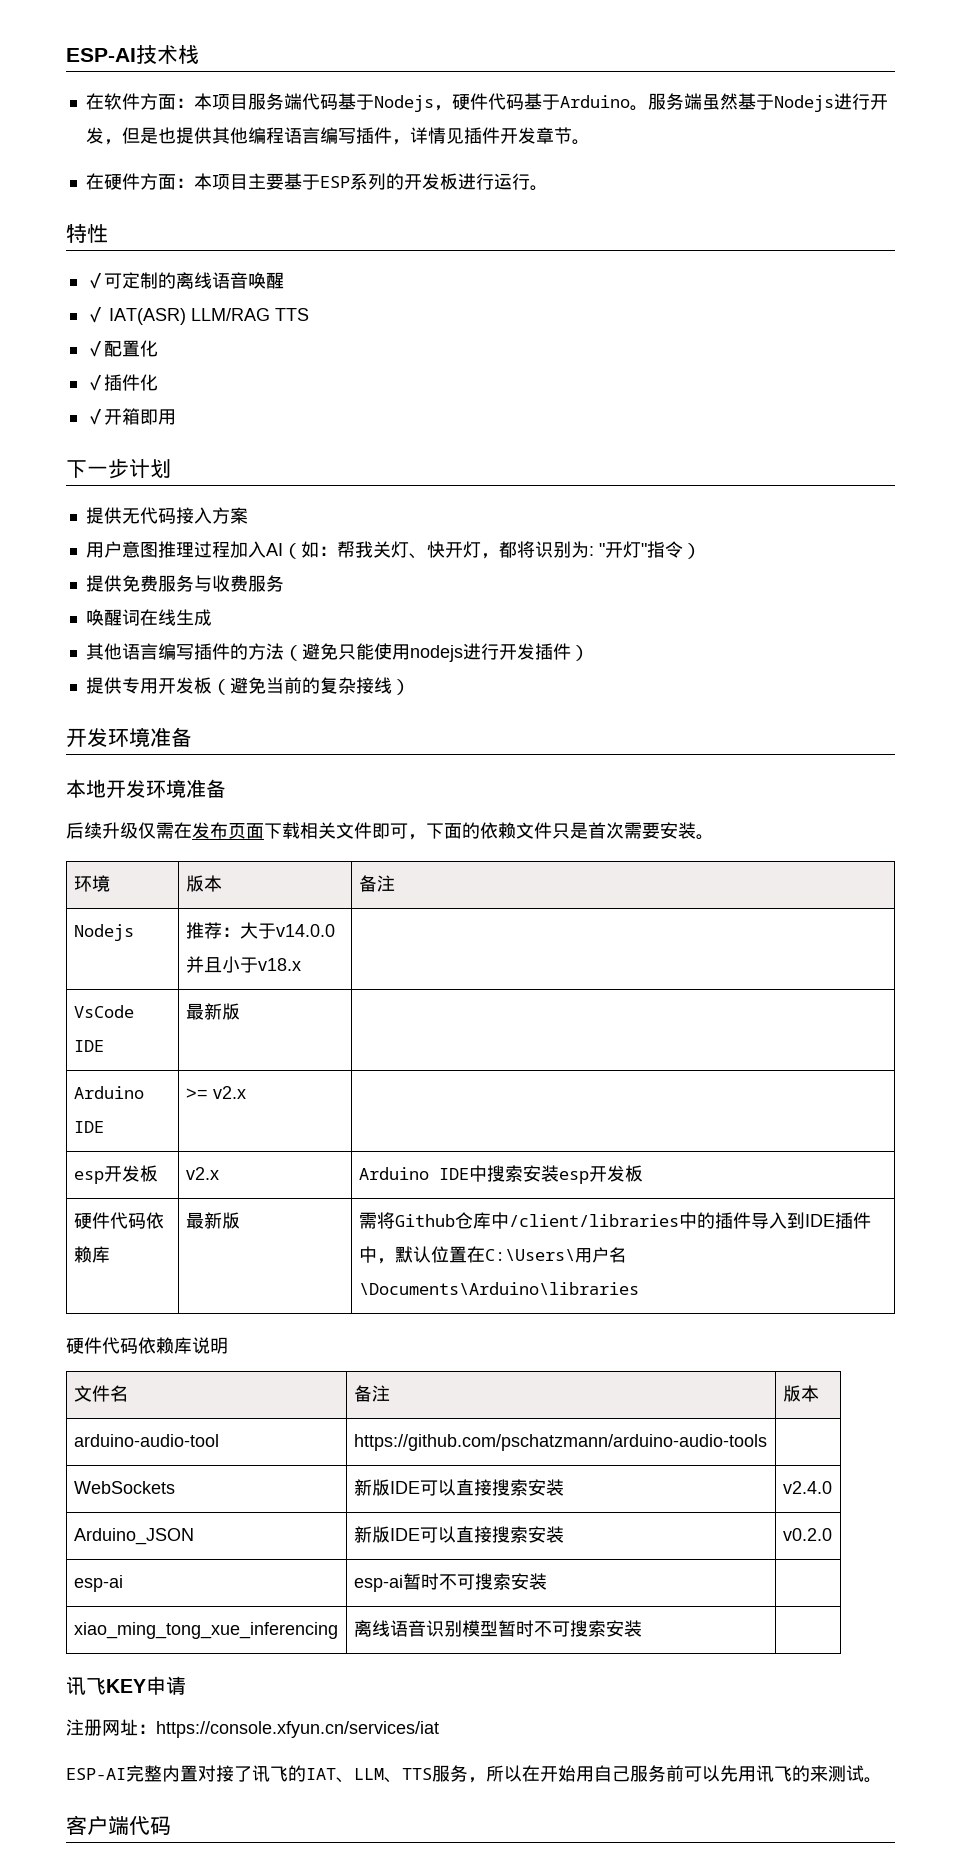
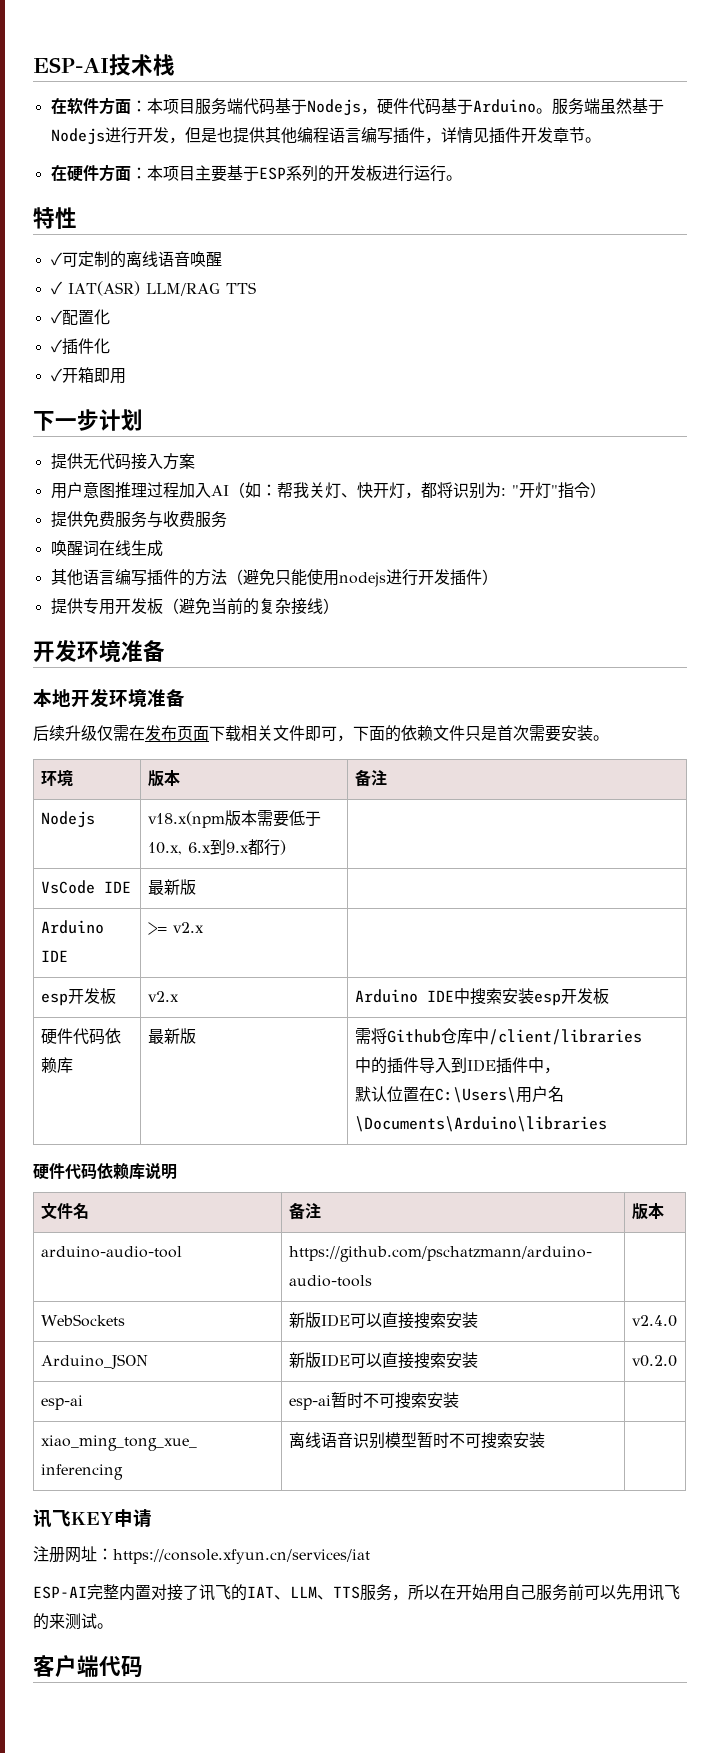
[185,922,335,939] [185,956,301,973] 推荐：大于v14.0.0并且小于v18.x -> [147,810,321,828] [147,839,286,856] v18.x(npm版本需要低于10.x, 6.x到9.x都行)
(679, 1220) none -> (642, 1037) //
(395, 1261) none -> (560, 1070) //

